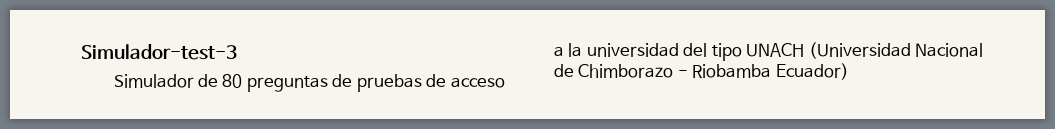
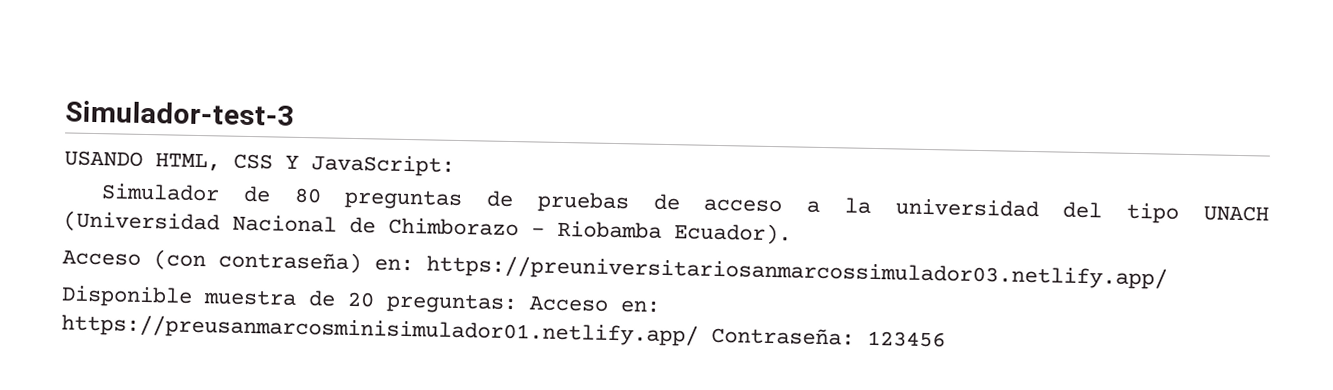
(237, 52) none -> [64,150,455,177] // USANDO HTML, CSS Y JavaScript:
[775,63,849,80] Ecuador) -> [674,222,792,245] [62,249,1168,290] [61,285,660,315] [61,313,946,348] Ecuador). // Acceso (con contraseña) en: https://preuniversitariosanmarcossimulador03.netlify.app/ // Disponible muestra de 20 preguntas: Acceso en: https://preusanmarcosminisimulador01.netlify.app/ Contraseña: 123456

